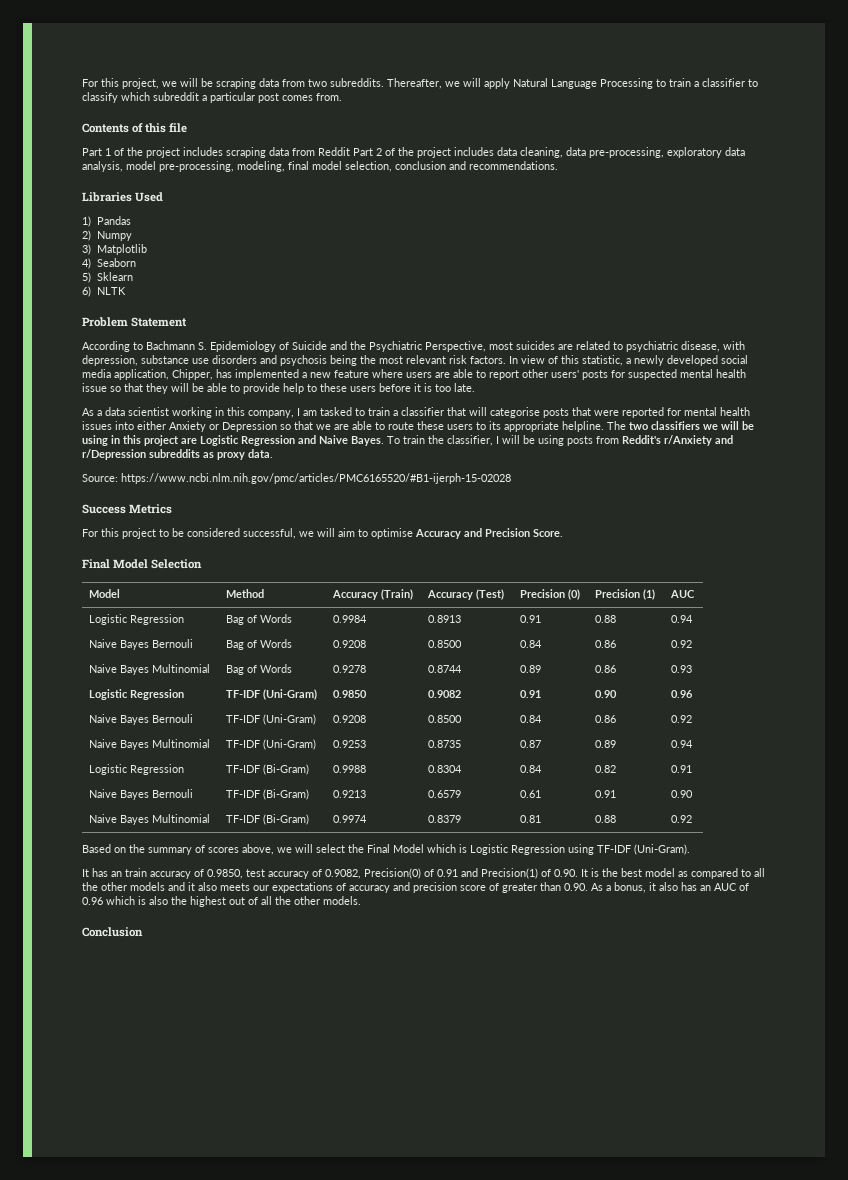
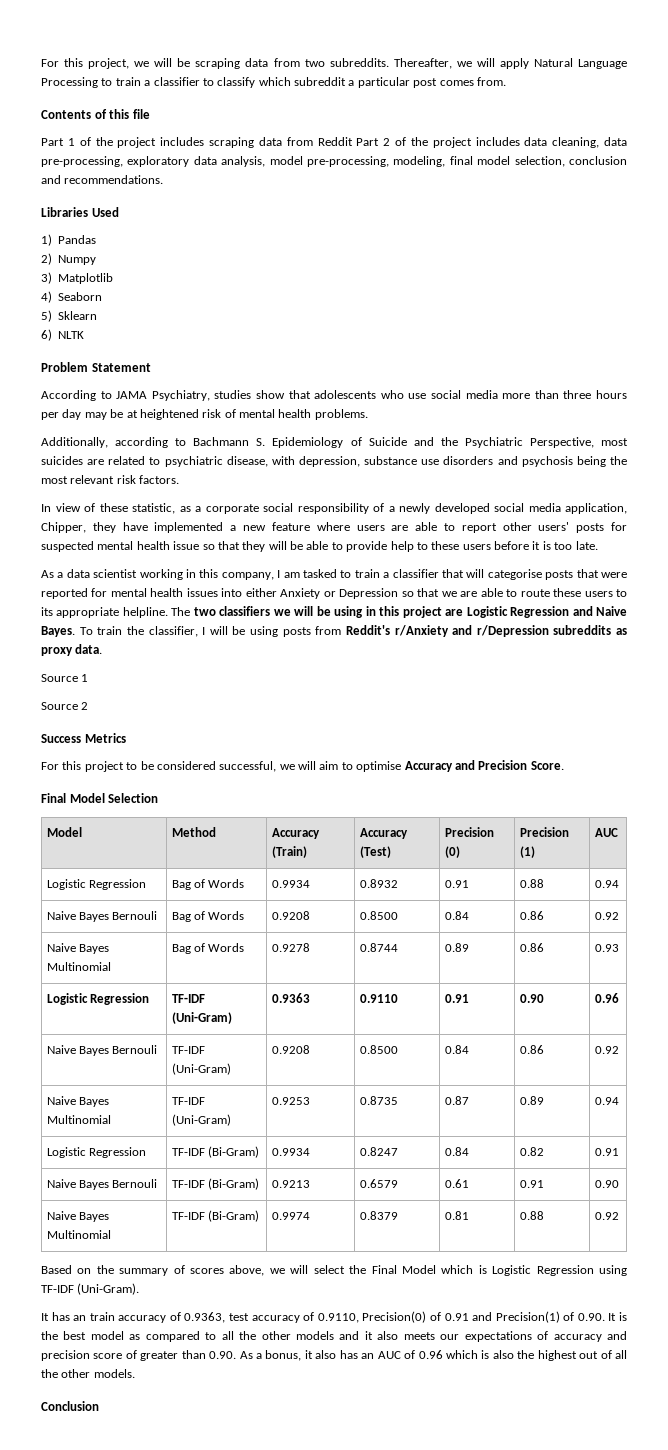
(143, 346) none -> [116,390,628,401] [41,409,368,420] [41,437,187,448] JAMA Psychiatry, studies show that adolescents who use social media more than three hours per day may be at heightened risk of mental health problems. // Additionally, according to
(506, 360) none -> (180, 479) //
[561,355,623,366] this statistic, -> [99,503,384,514] these statistic, as a corporate social responsibility of
[216,369,232,378] has -> [92,522,148,533] they have
[82,473,511,484] Source: https://www.ncbi.nlm.nih.gov/pmc/articles/PMC6165520/#B1-ijerph-15-02028 -> [41,674,89,682] [41,702,89,710] Source 1 // Source 2
[332,615,367,623] [427,615,461,623] 0.9984 | 0.8913 -> [271,880,310,888] [359,879,398,888] 0.9934 | 0.8932
[332,690,367,698] [427,690,461,698] 0.9850 | 0.9082 -> [271,993,310,1003] [359,994,398,1003] 0.9363 | 0.9110
[332,765,366,773] [427,765,462,773] 0.9988 | 0.8304 -> [271,1148,310,1156] [359,1147,398,1156] 0.9934 | 0.8247
[207,869,243,879] 0.9850, -> [184,1312,226,1323] 0.9363,
[325,869,361,879] 0.9082, -> [317,1313,359,1323] 0.9110,

